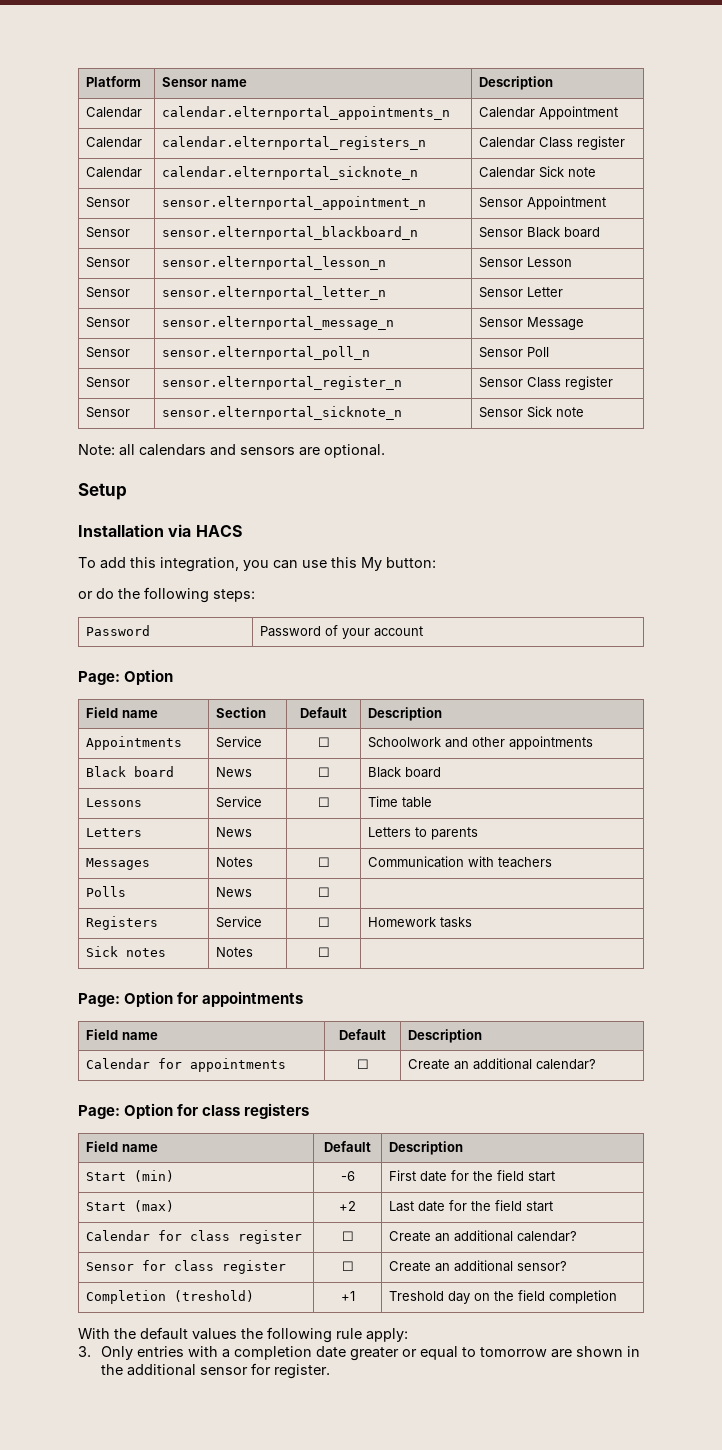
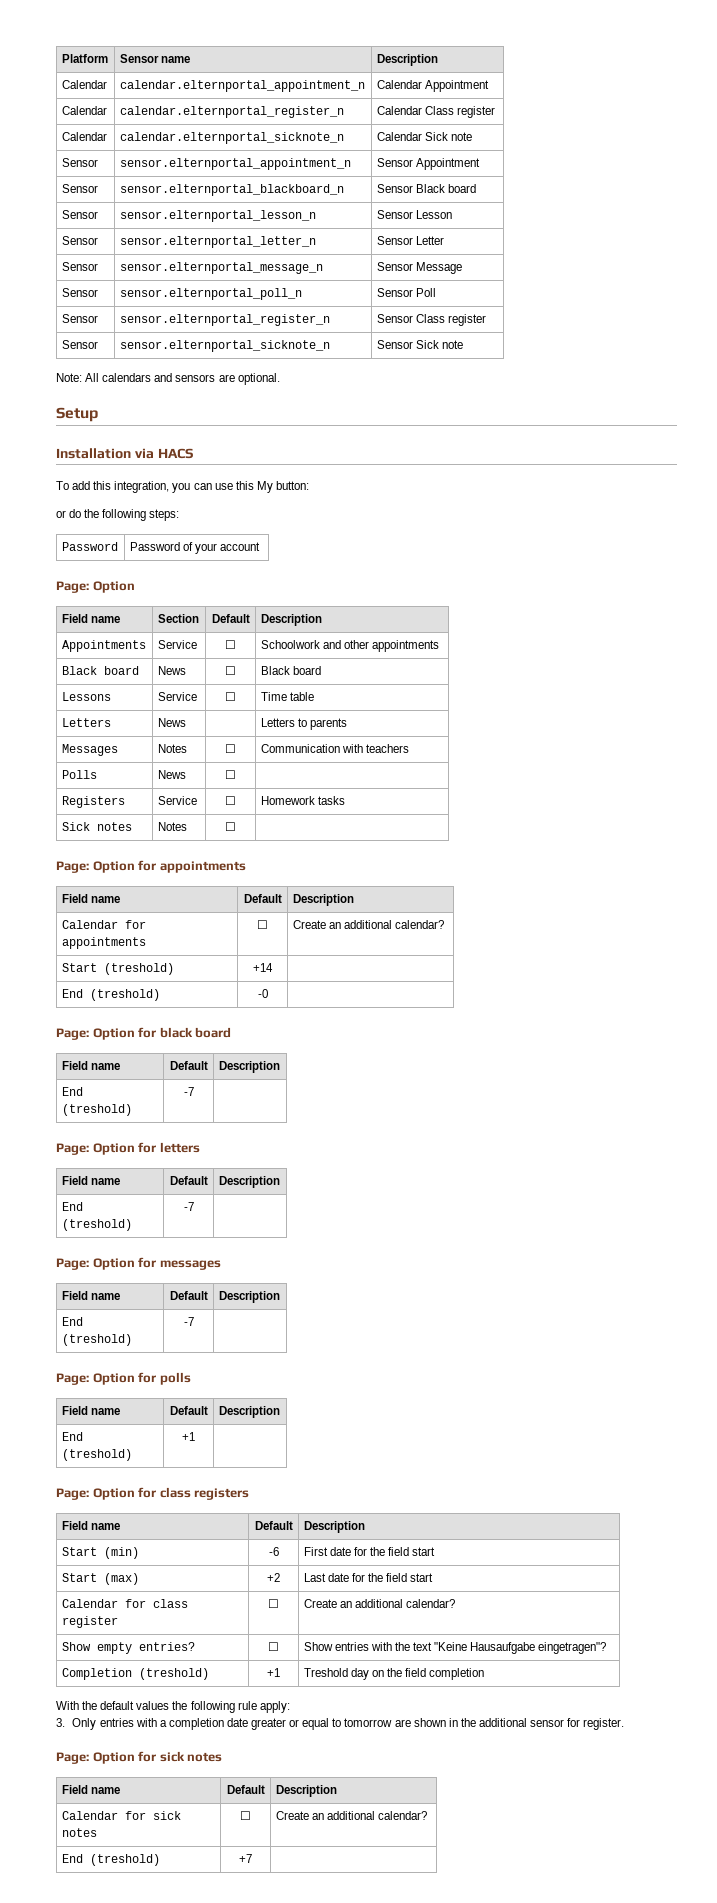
[162,106,451,120] calendar.elternportal_appointments_n -> [119,80,365,92] calendar.elternportal_appointment_n
[162,136,427,150] calendar.elternportal_registers_n -> [119,106,344,118] calendar.elternportal_register_n
[119,444,135,456] all -> [85,373,100,382] All
(597, 1064) none -> [61,963,174,975] [253,963,273,972] [61,989,160,1001] [257,989,268,998] [56,1027,232,1040] [61,1061,120,1070] [169,1061,208,1070] [218,1061,280,1073] [61,1087,83,1096] [61,1104,132,1116] [183,1087,194,1096] [56,1142,200,1155] [61,1176,120,1185] [169,1176,208,1185] [218,1176,280,1188] [61,1202,83,1211] [61,1219,132,1231] [183,1202,194,1211] [56,1257,221,1270] [61,1291,120,1300] [169,1291,208,1300] [218,1291,280,1303] [61,1317,83,1326] [61,1334,132,1346] [183,1317,194,1326] [56,1372,191,1385] [61,1406,120,1415] [169,1406,208,1415] [218,1406,280,1418] [61,1432,83,1441] [61,1449,132,1461] [182,1432,195,1441] // Start (treshold) | +14 | // End (treshold) | -0 | // Page: Option for black board // Field name | Default | Description // End (treshold) | -7 | // Page: Option for letters // Field name | Default | Description // End (treshold) | -7 | // Page: Option for messages // Field name | Default | Description // End (treshold) | -7 | // Page: Option for polls // Field name | Default | Description // End (treshold) | +1 |
[86,1260,287,1274] [341,1261,354,1271] [389,1260,568,1272] Sensor for class register | ☐ | Create an additional sensor? -> [61,1642,195,1654] [268,1642,279,1651] [303,1642,607,1654] Show empty entries? | ☐ | Show entries with the text "Keine Hausaufgabe eingetragen"?
(331, 1371) none -> [56,1751,223,1764] [61,1785,120,1794] [226,1785,265,1794] [275,1785,337,1797] [61,1811,181,1820] [61,1828,97,1837] [240,1811,251,1820] [275,1811,427,1820] [61,1854,160,1866] [239,1854,252,1863] // Page: Option for sick notes // Field name | Default | Description // Calendar for sick notes | ☐ | Create an additional calendar? // End (treshold) | +7 |

